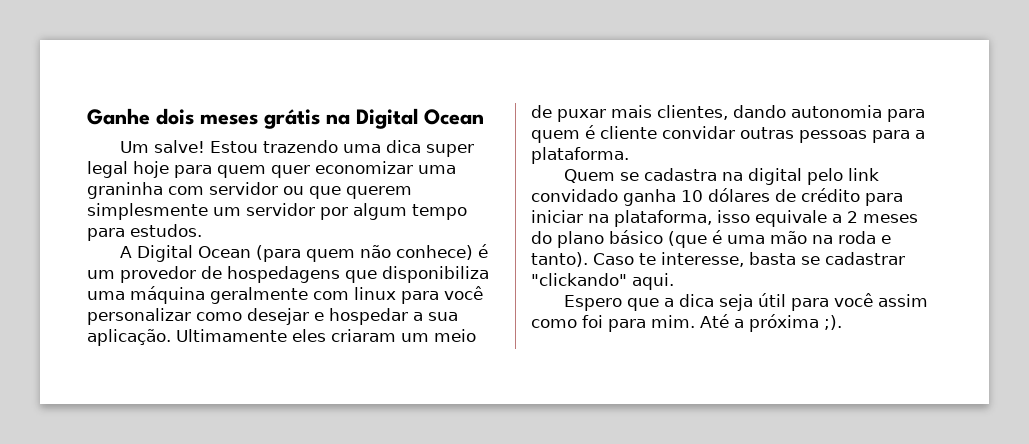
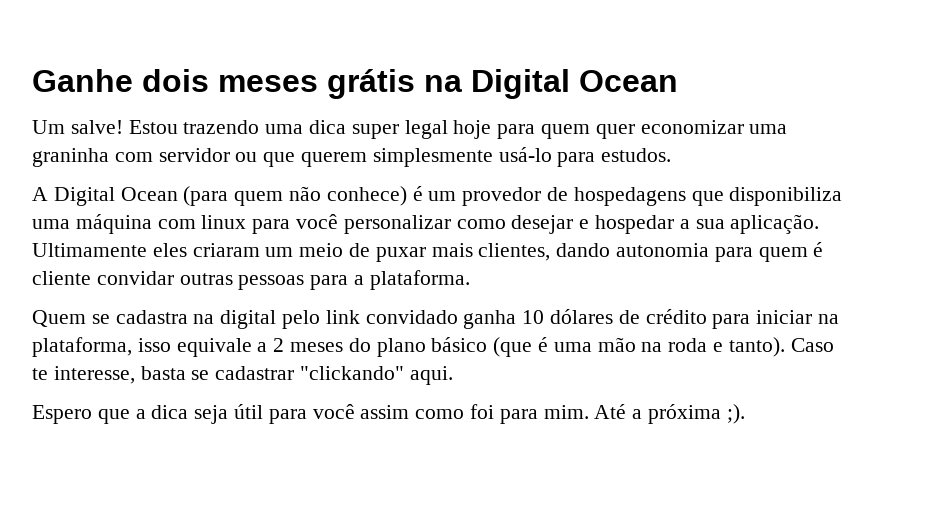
[213,203,467,220] um servidor por algum tempo -> [498,147,552,162] usá-lo
[210,287,308,304] geralmente -> (152, 224) none

